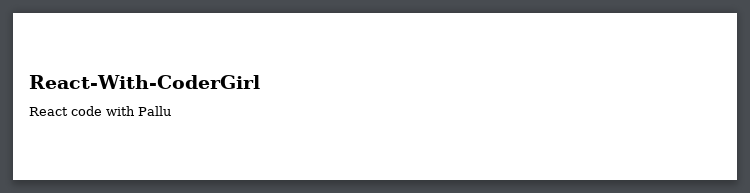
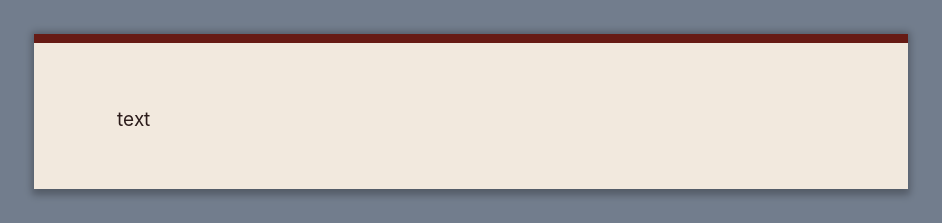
[29,75,260,89] [29,106,171,116] React-With-CoderGirl // React code with Pallu -> [117,112,150,126] text

